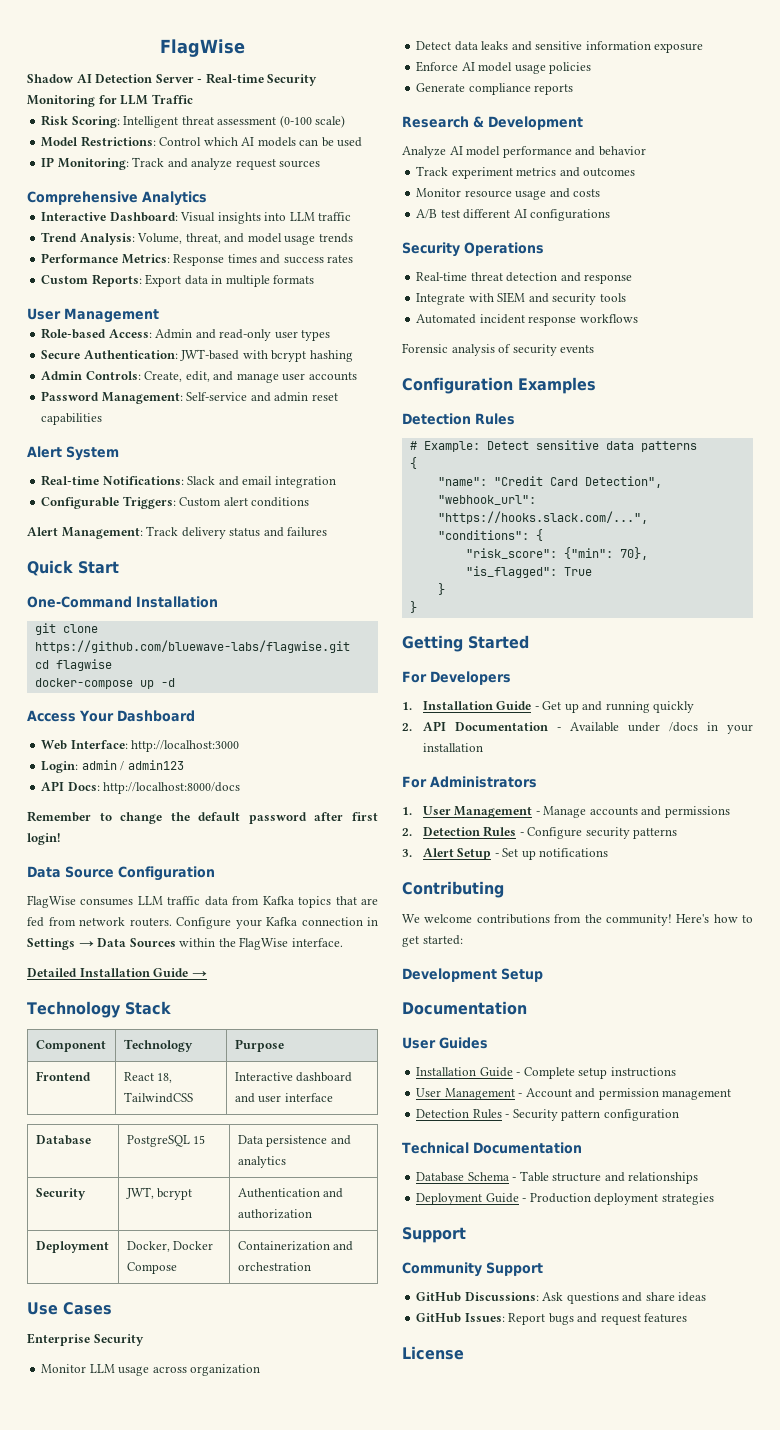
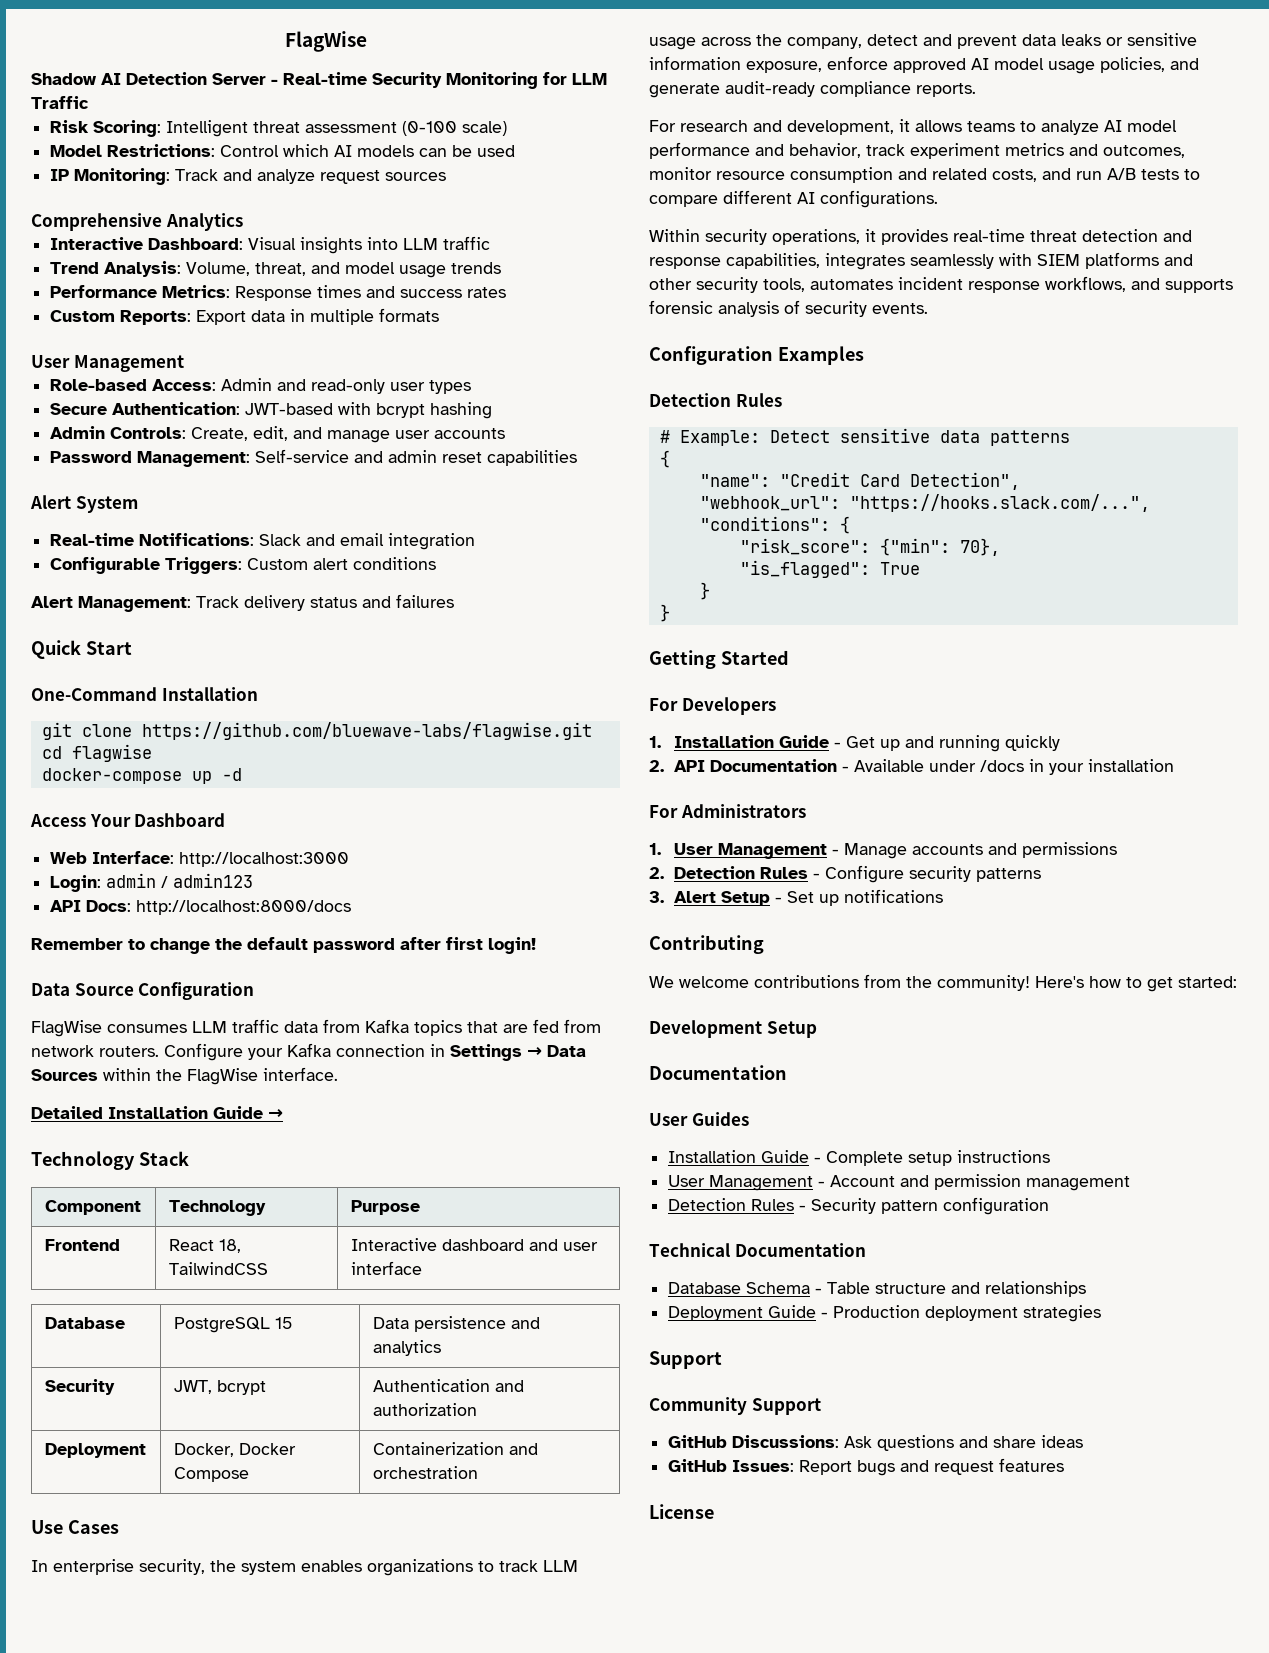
[27,1333,144,1346] [41,1364,261,1376] [416,41,452,50] Enterprise Security // Monitor LLM usage across organization // Detect -> [31,1559,578,1576] [649,34,1017,50] In enterprise security, the system enables organizations to track LLM usage across the company, detect and prevent
[511,41,532,51] and -> [1106,37,1123,46] or
[654,43,704,53] [416,61,592,74] [416,83,574,95] [402,116,583,130] [402,146,446,158] exposure // Enforce AI model usage policies // Generate compliance reports // Research & Development // Analyze -> [746,56,1199,74] [649,81,976,98] [649,119,1099,135] exposure, enforce approved AI model usage policies, and generate audit-ready compliance reports. // For research and development, it allows teams to analyze
[598,146,646,156] [416,166,449,176] behavior // Track -> [789,143,905,158] behavior, track
[583,168,636,177] [416,188,601,200] [416,209,611,221] [402,242,544,257] [416,272,633,284] [416,292,626,305] [416,314,638,326] [402,343,448,353] outcomes // Monitor resource usage and costs // A/B test different AI configurations // Security Operations // Real-time threat detection and response // Integrate with SIEM and security tools // Automated incident response workflows // Forensic -> [1103,145,1185,158] [649,167,1200,183] [649,190,938,208] [649,229,1192,245] [649,252,1193,270] [649,276,1233,293] [649,300,713,314] outcomes, monitor resource consumption and related costs, and run A/B tests to compare different AI configurations. // Within security operations, it provides real-time threat detection and response capabilities, integrates seamlessly with SIEM platforms and other security tools, automates incident response workflows, and supports forensic
[560,345,595,353] events -> [872,303,928,314] events.

